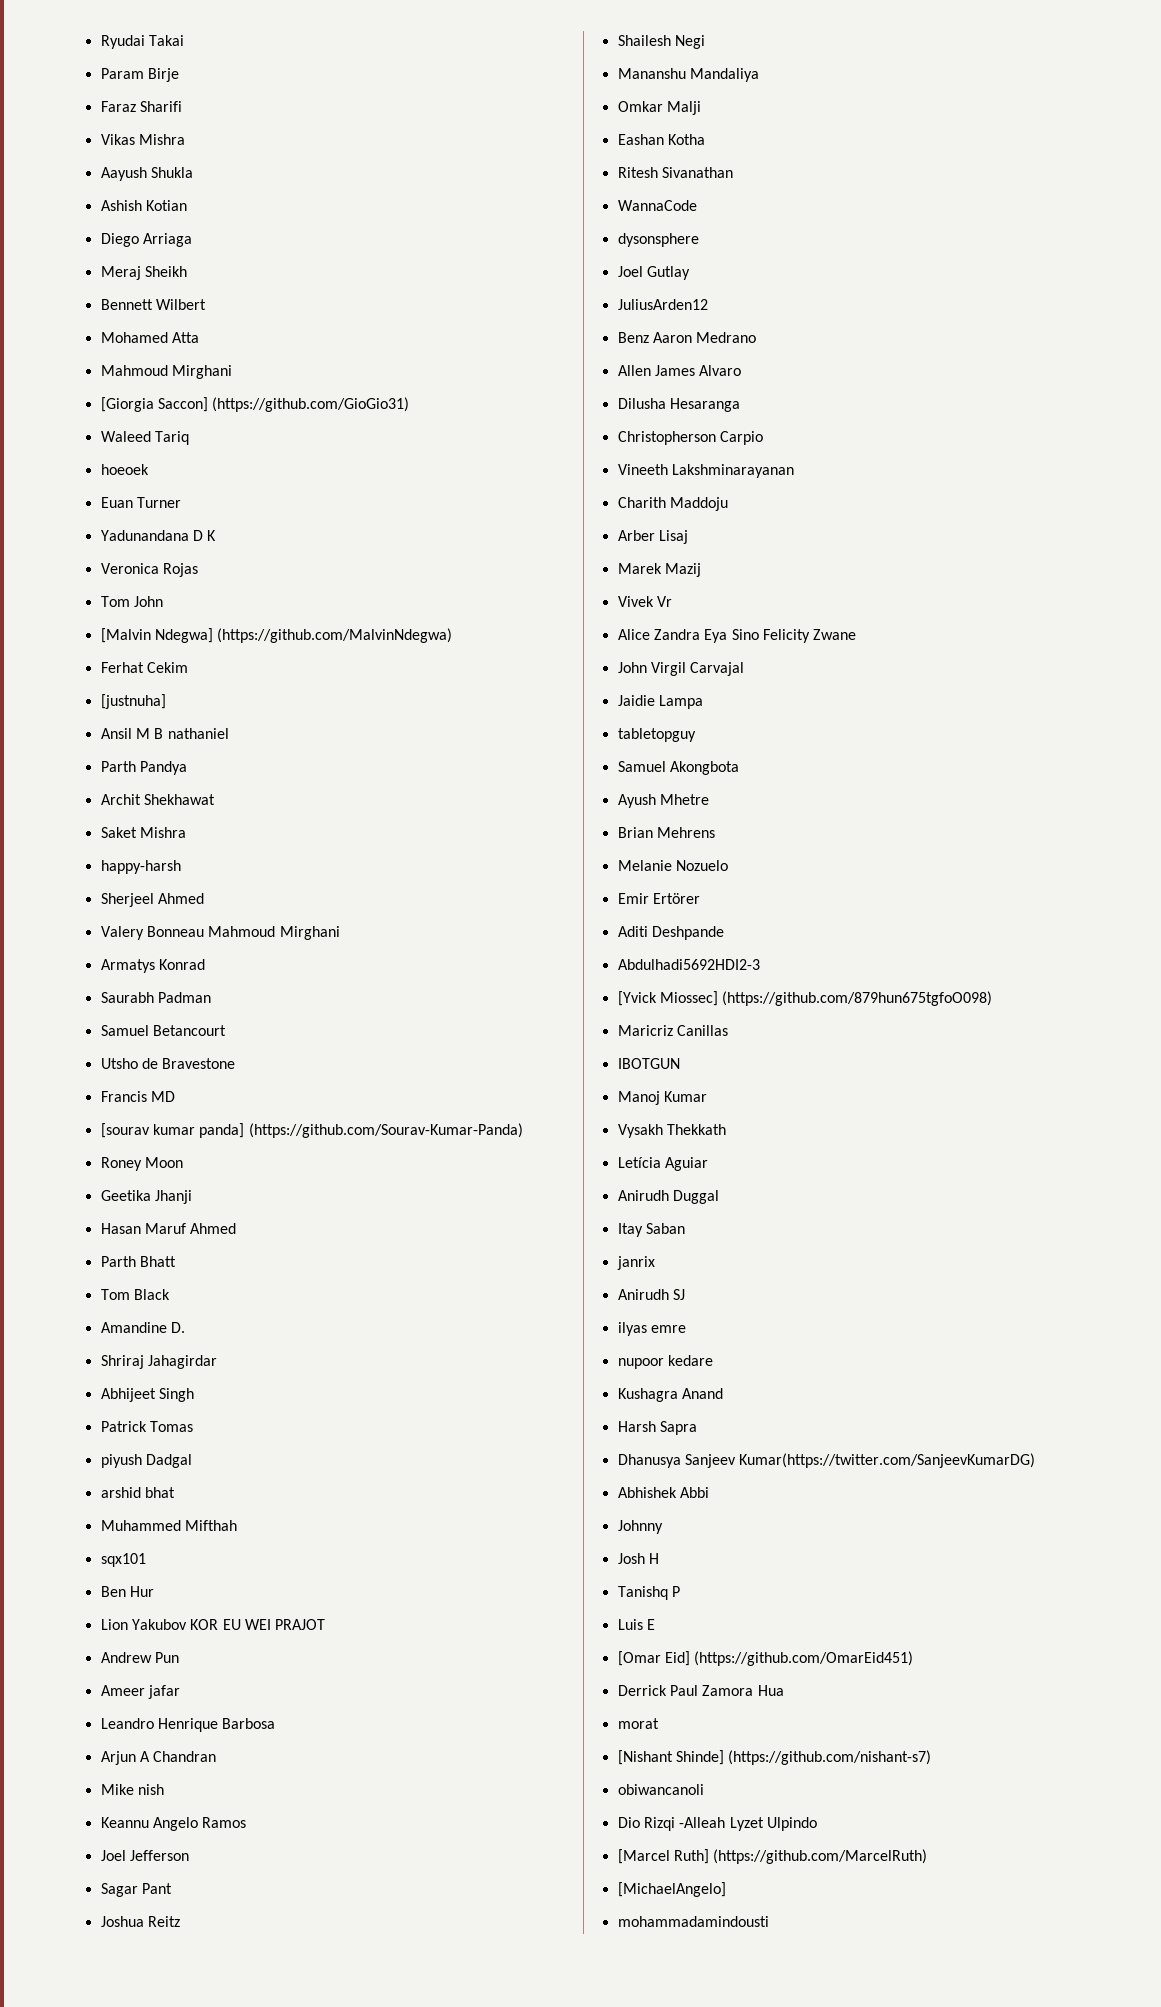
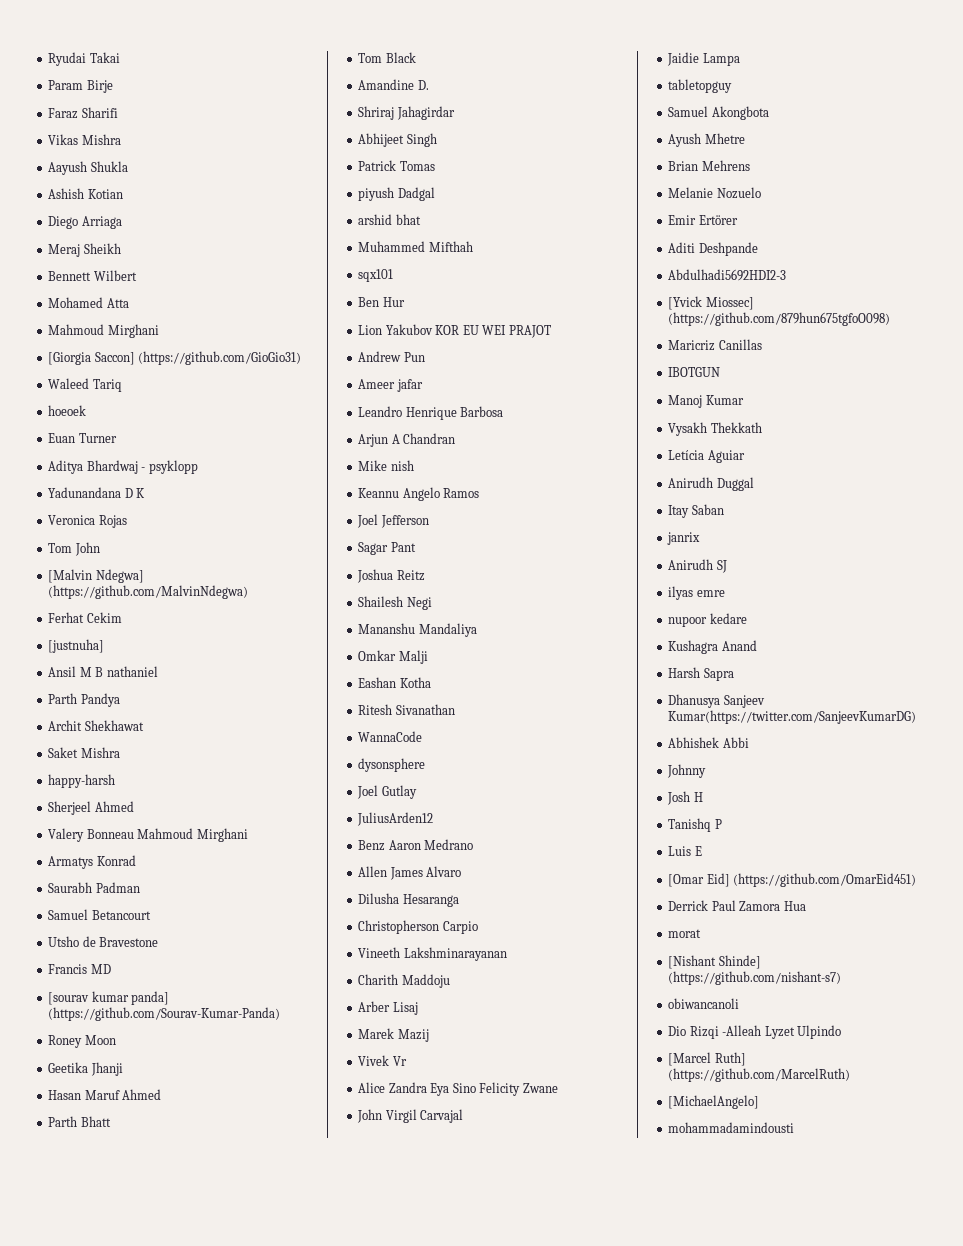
(181, 502) none -> [48,460,198,474] // Aditya Bhardwaj - psyklopp

